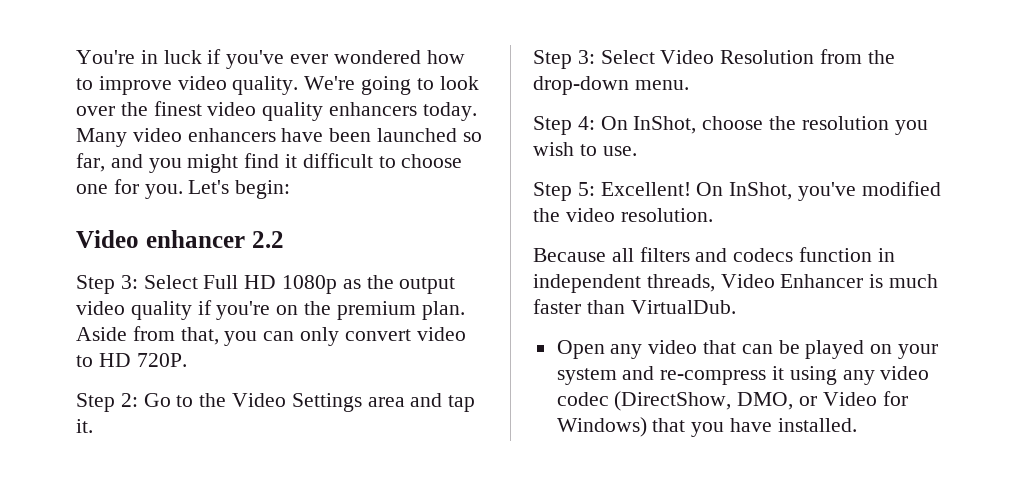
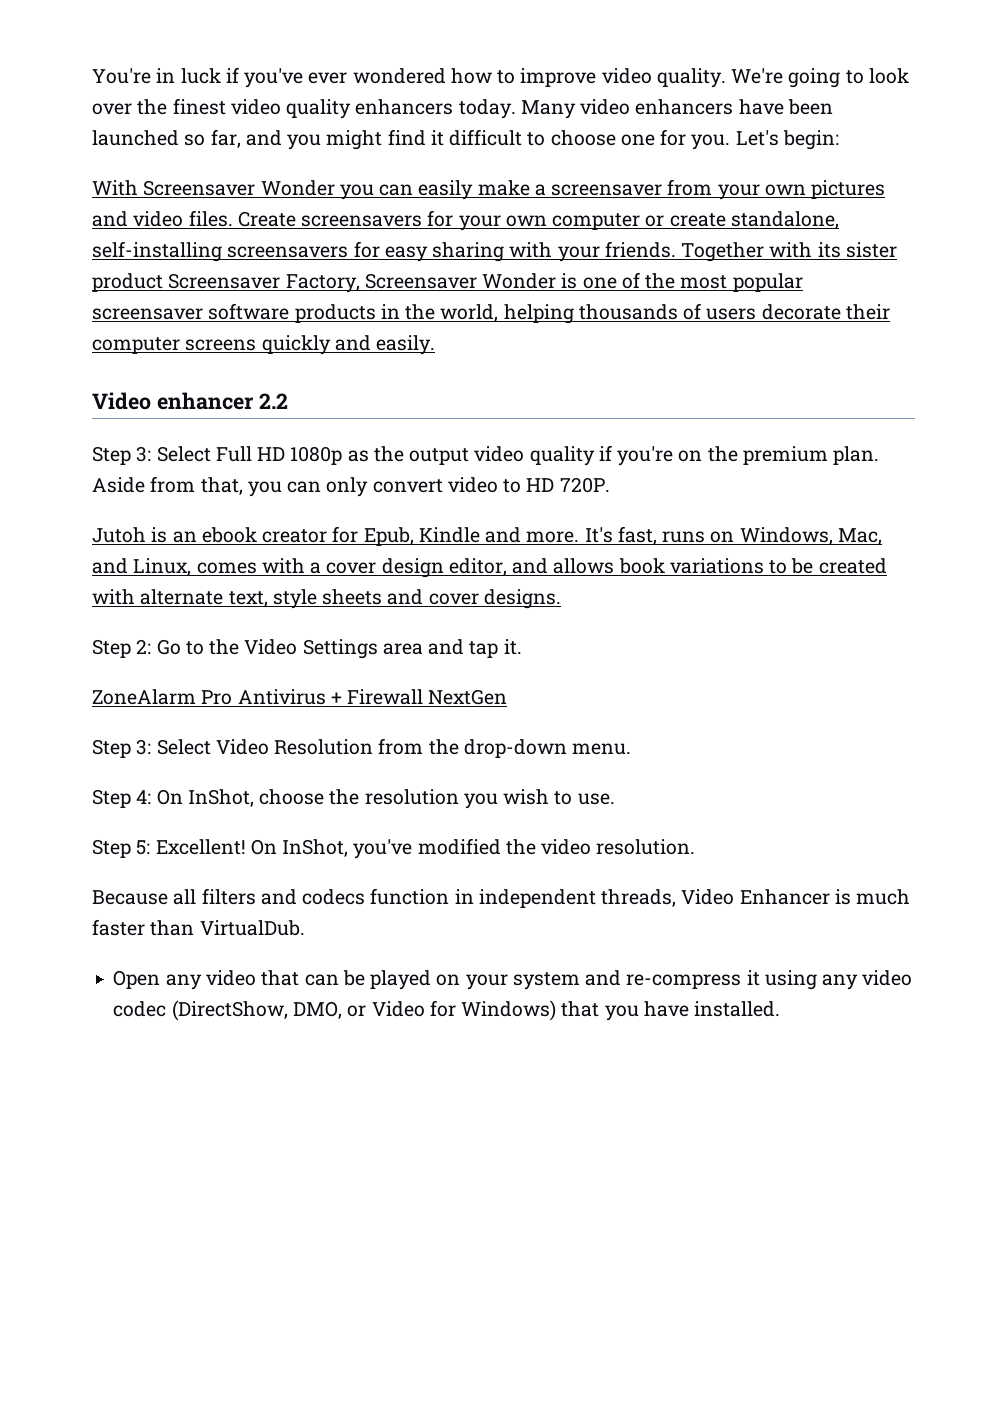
(291, 189) none -> [92,179,886,200] [92,210,839,231] [92,241,897,262] [92,272,803,293] [92,303,890,324] [92,335,436,355] // With Screensaver Wonder you can easily make a screensaver from your own pictures and video files. Create screensavers for your own computer or create standalone, self-installing screensavers for easy sharing with your friends. Together with its sister product Screensaver Factory, Screensaver Wonder is one of the most popular screensaver software products in the world, helping thousands of users decorate their computer screens quickly and easily.
(187, 360) none -> [92,526,882,546] [92,558,887,578] [92,589,561,609] // Jutoh is an ebook creator for Epub, Kindle and more. It's fast, runs on Windows, Mac, and Linux, comes with a cover design editor, and allows book variations to be created with alternate text, style sheets and cover designs.
(93, 426) none -> [92,689,508,705] // ZoneAlarm Pro Antivirus + Firewall NextGen

